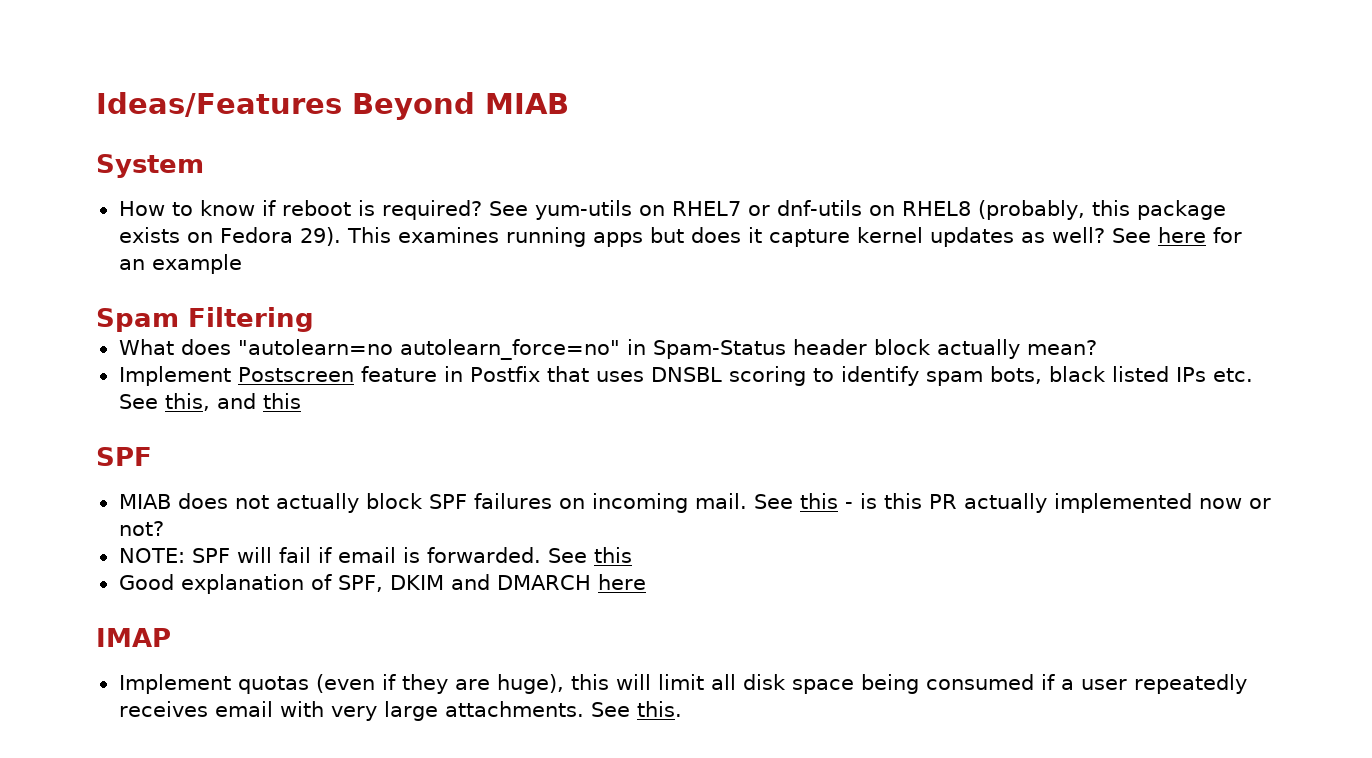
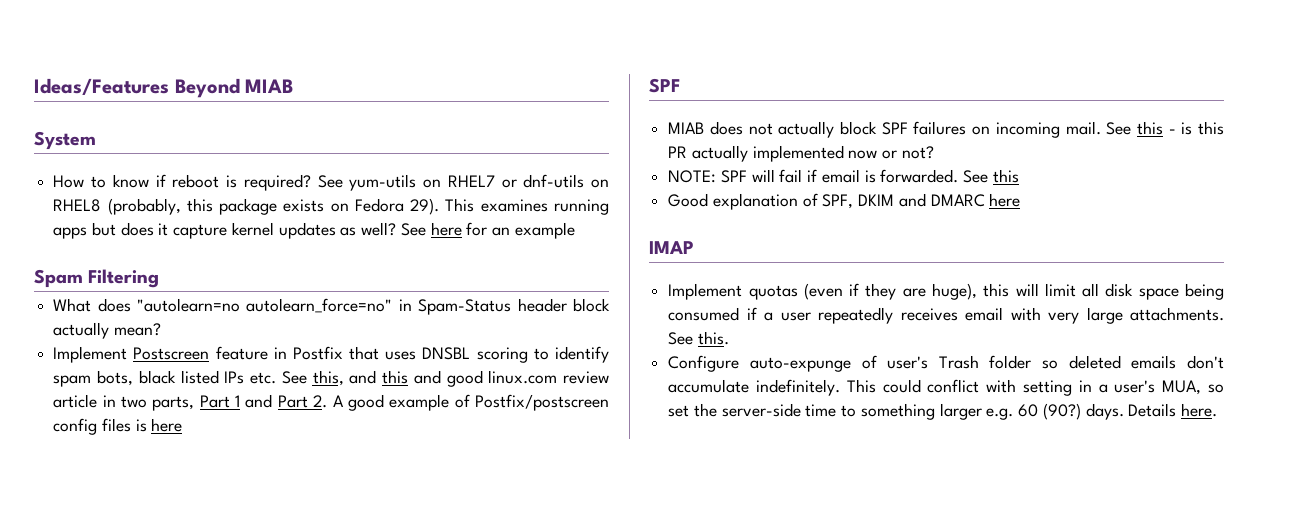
(301, 401) none -> [413,370,609,387] [53,394,610,411] [53,418,183,435] and good linux.com review article in two parts, Part 1 and Part 2. A good example of Postfix/postscreen config files is here
[496,575,591,590] DMARCH -> [930,194,985,207] DMARC
(682, 709) none -> [668,355,1224,372] [668,379,1224,396] [668,403,1217,420] // Configure auto-expunge of user's Trash folder so deleted emails don't accumulate indefinitely. This could conflict with setting in a user's MUA, so set the server-side time to something larger e.g. 60 (90?) days. Details here.

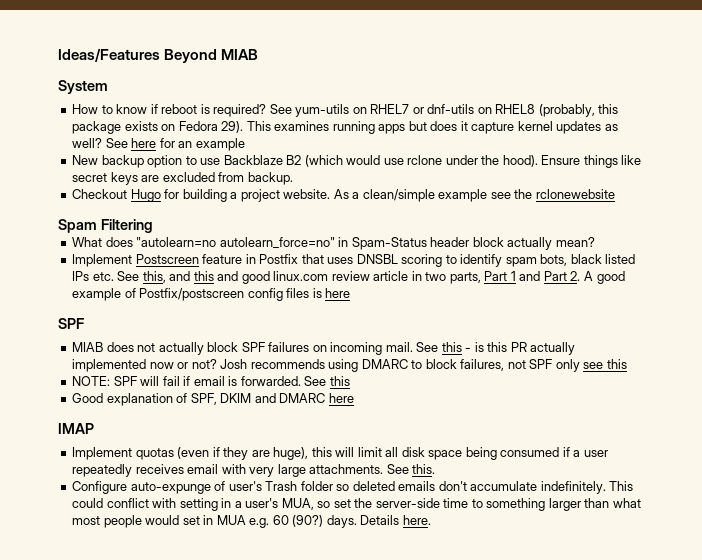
(575, 230) none -> [72,155,642,168] [72,172,293,185] [72,189,615,202] // New backup option to use Backblaze B2 (which would use rclone under the hood). Ensure things like secret keys are excluded from backup. // Checkout Hugo for building a project website. As a clean/simple example see the rclonewebsite
(934, 152) none -> [220,359,627,372] Josh recommends using DMARC to block failures, not SPF only see this
(982, 411) none -> [584,498,641,508] [72,515,246,528] than what most people would set in MUA

